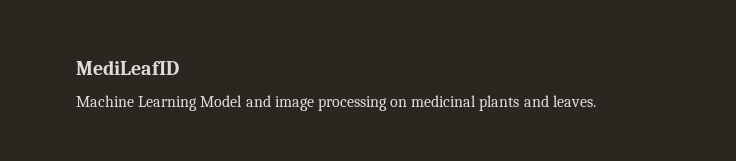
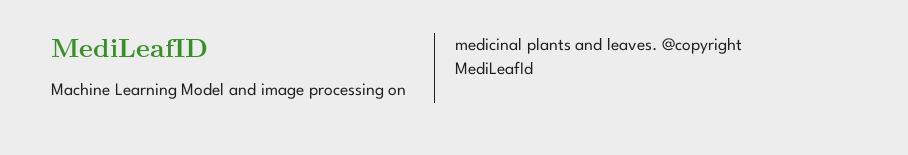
(596, 101) none -> [661,37,742,54] [455,61,533,75] @copyright MediLeafId

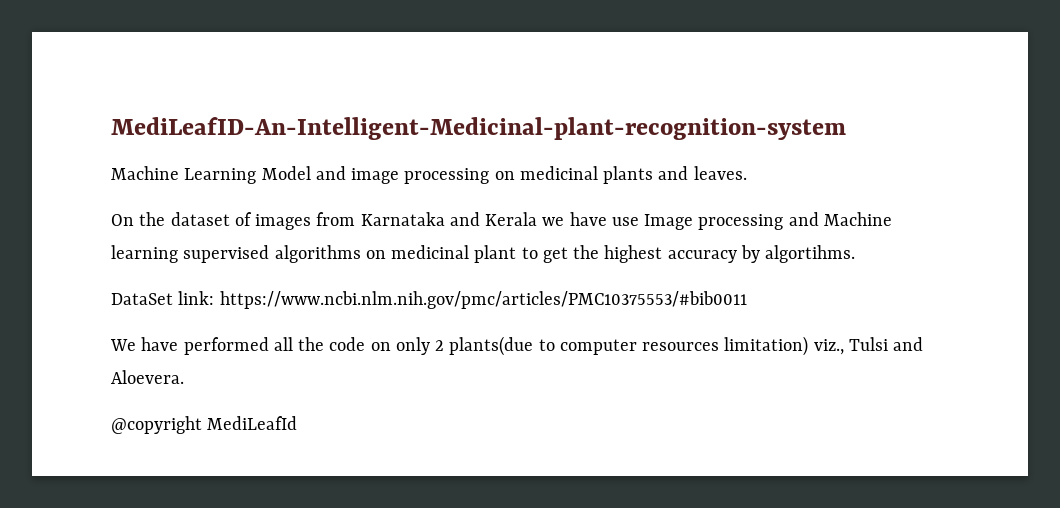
[51,39,208,57] MediLeafID -> [111,117,846,140] MediLeafID-An-Intelligent-Medicinal-plant-recognition-system
(658, 44) none -> [111,212,892,230] [111,245,856,263] [111,291,747,309] [110,336,924,356] [111,370,184,384] // On the dataset of images from Karnataka and Kerala we have use Image processing and Machine learning supervised algorithms on medicinal plant to get the highest accuracy by algortihms. // DataSet link: https://www.ncbi.nlm.nih.gov/pmc/articles/PMC10375553/#bib0011 // We have performed all the code on only 2 plants(due to computer resources limitation) viz., Tulsi and Aloevera. //

